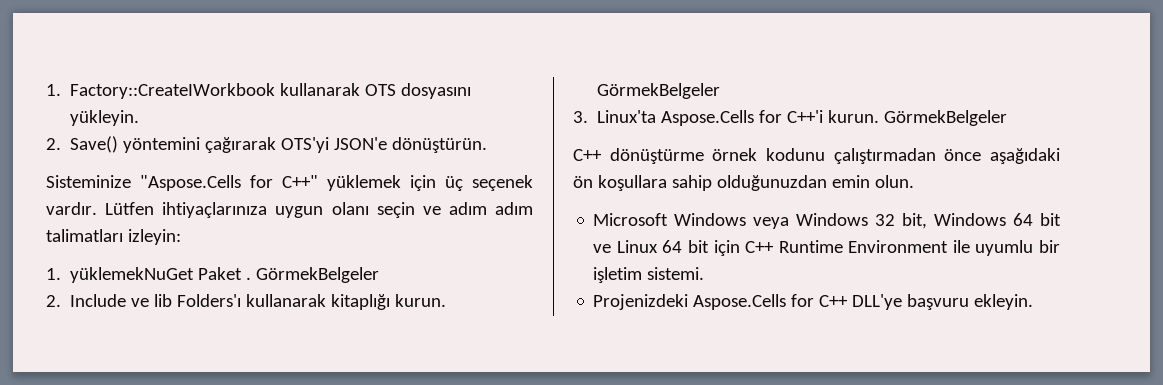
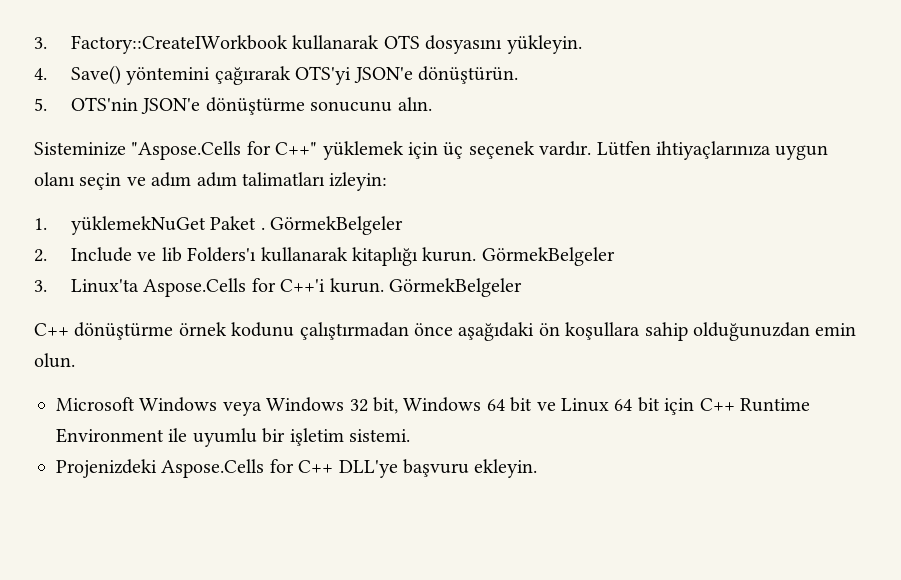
[46,84,61,96] 1. -> [34,37,47,49] 3.
[46,138,61,150] 2. -> [34,68,47,80] 4.
(488, 145) none -> [34,97,432,115] // 5. OTS'nin JSON'e dönüştürme sonucunu alın.

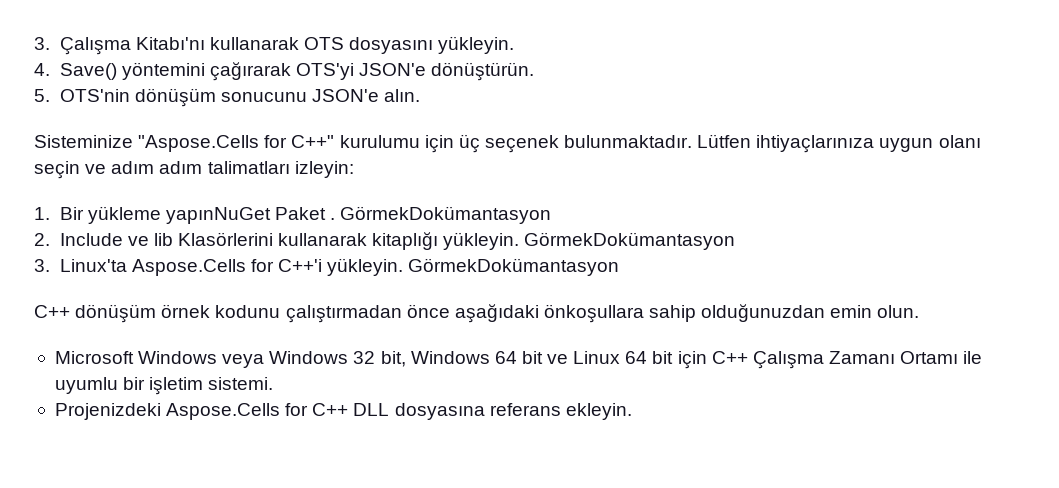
[34,35,288,54] 3. Factory::CreateIWorkbook -> [34,37,205,55] 3. Çalışma Kitabı'nı
[141,97,393,115] JSON'e dönüştürme sonucunu -> [134,88,379,107] dönüşüm sonucunu JSON'e
[322,141,404,160] yüklemek -> [339,135,420,148] kurulumu
[539,141,592,156] vardır. -> [564,135,693,148] bulunmaktadır.
[70,216,206,235] yüklemekNuGet -> [59,206,271,224] Bir yükleme yapınNuGet
[270,216,404,235] GörmekBelgeler -> [340,206,552,224] GörmekDokümantasyon
[187,247,257,262] Folders'ı -> [177,232,273,246] Klasörlerini
[422,247,615,266] kurun. GörmekBelgeler -> [443,232,736,250] yükleyin. GörmekDokümantasyon
[329,278,522,297] [34,322,174,340] kurun. GörmekBelgeler // C++ dönüştürme -> [327,258,620,276] [34,304,157,323] yükleyin. GörmekDokümantasyon // C++ dönüşüm
[538,322,641,340] ön koşullara -> [543,304,644,323] önkoşullara
[739,398,810,412] [56,428,164,443] Runtime Environment -> [752,351,959,369] Çalışma Zamanı Ortamı
[338,459,469,478] DLL'ye başvuru -> [353,403,561,420] DLL dosyasına referans

